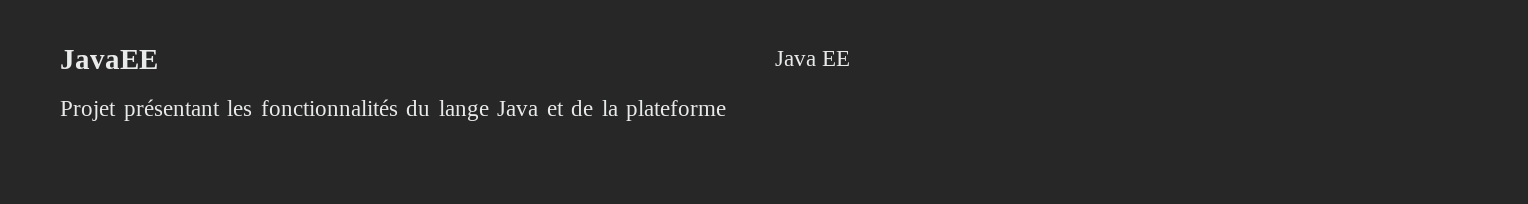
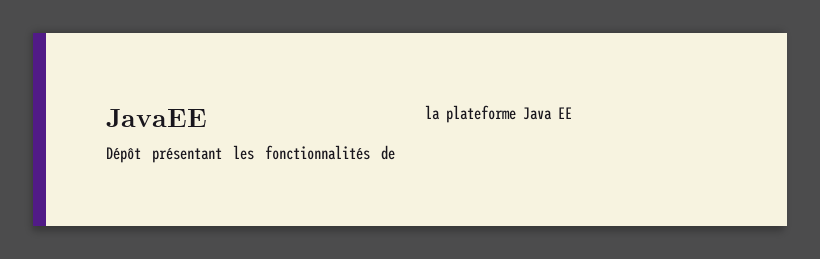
[60,101,116,121] Projet -> [106,147,141,163] Dépôt
[406,100,564,121] du lange Java et -> (370, 152) none

